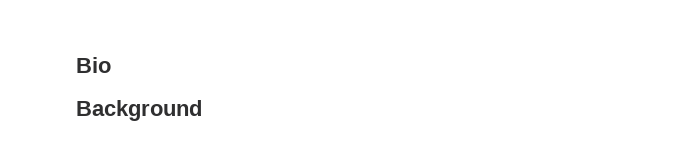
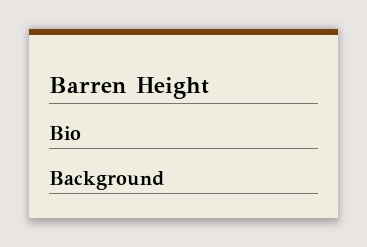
(76, 65) none -> [49,77,209,99] Barren Height //

